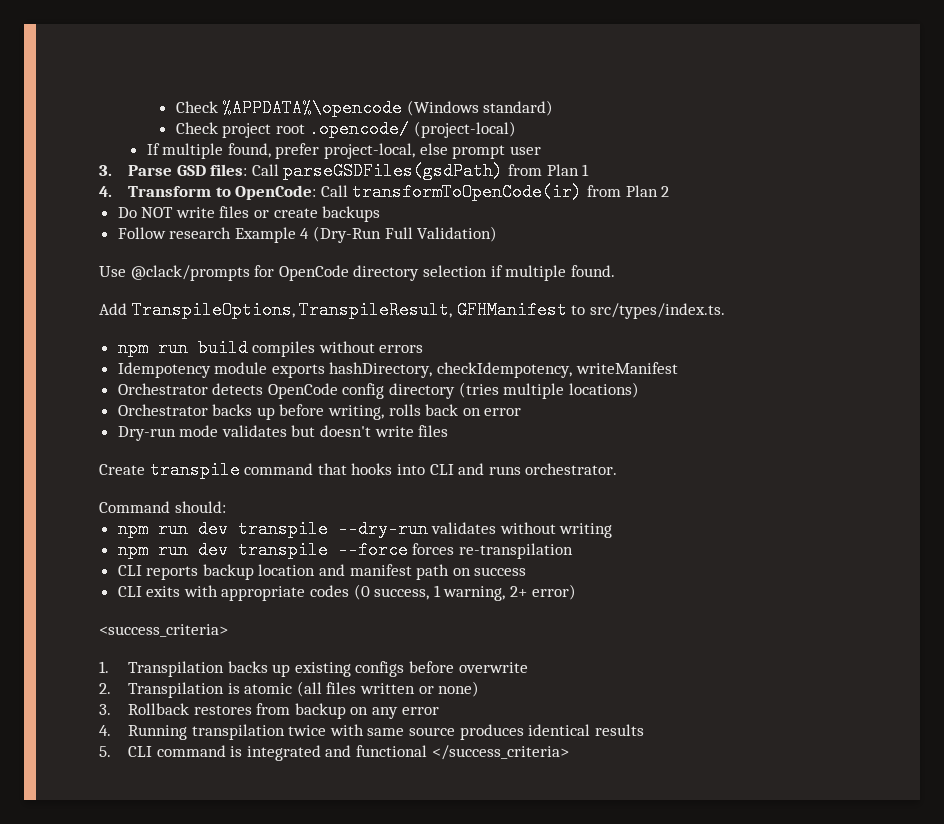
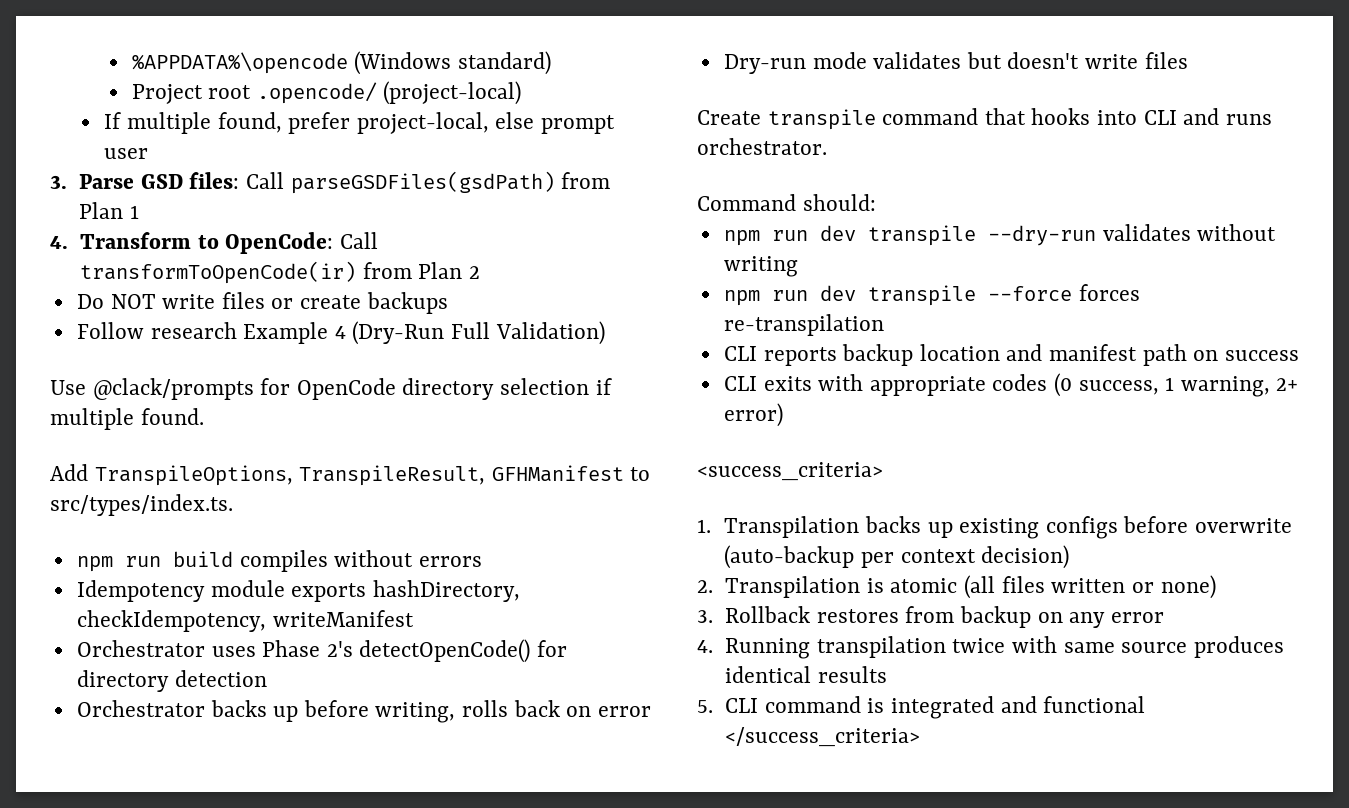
[175,101,218,113] Check -> (131, 63) none
[175,122,272,138] Check project -> [131,84,203,104] Project
[212,382,639,399] detects OpenCode config directory (tries multiple locations) -> [211,639,568,663] [76,670,267,692] uses Phase 2's detectOpenCode() for directory detection
(528, 667) none -> [724,545,1070,569] (auto-backup per context decision)

